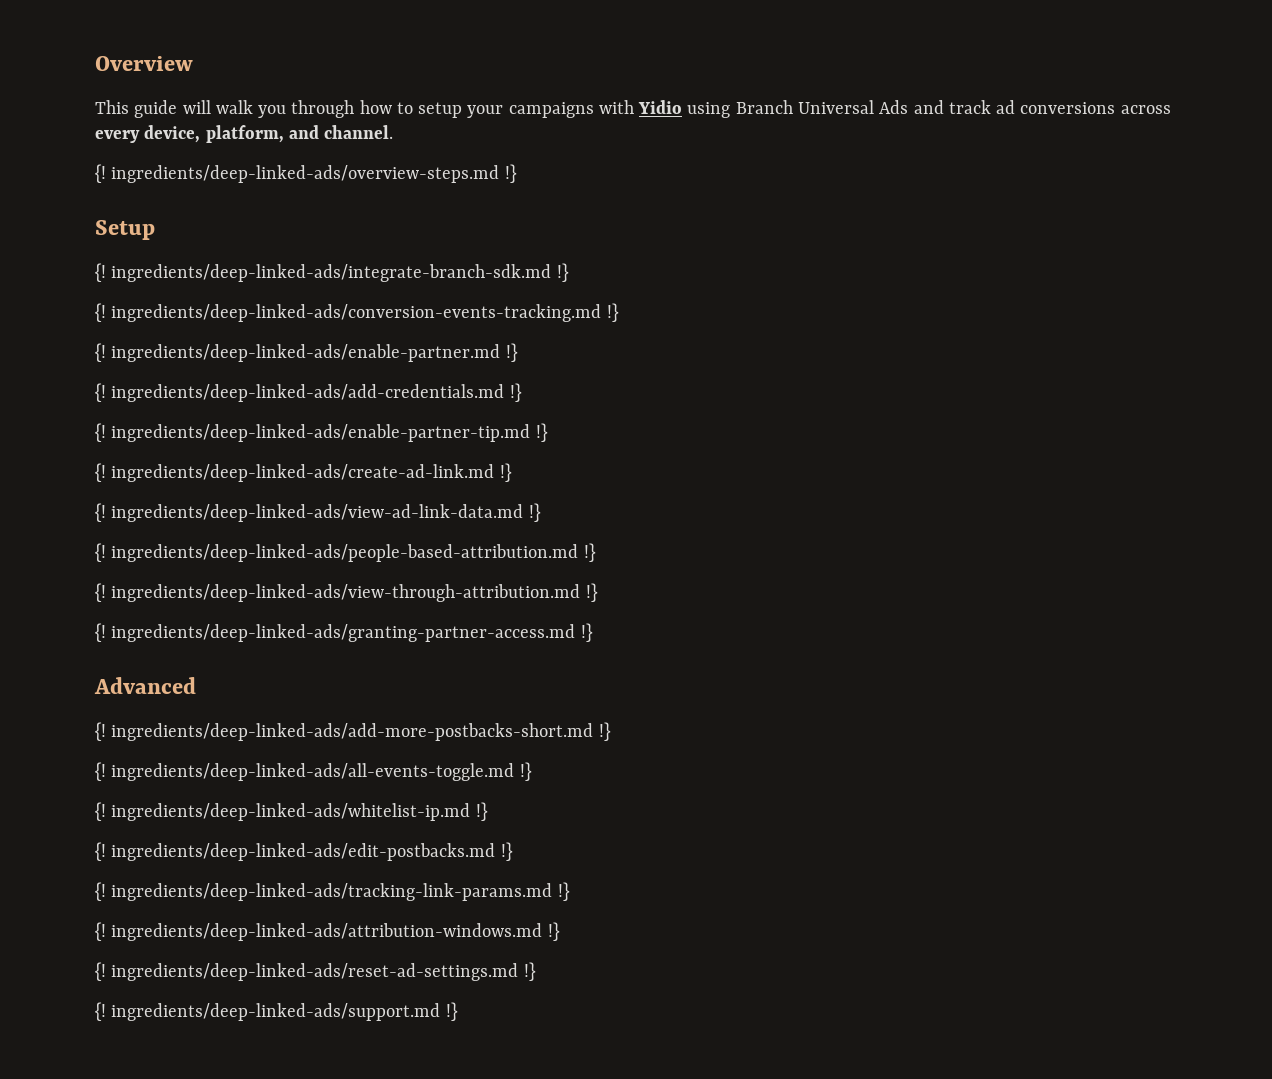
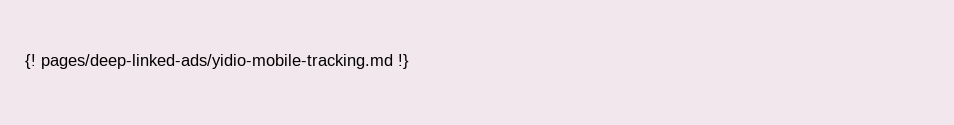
[95,56,193,71] [95,100,1171,118] [95,125,394,143] [95,164,517,183] [95,220,155,240] [95,263,569,282] [95,303,619,322] [95,343,518,362] [95,383,522,402] [95,423,548,442] [95,463,512,482] [95,503,541,522] [95,543,596,562] [95,583,598,602] [95,623,593,642] [94,677,196,694] [95,722,611,741] [95,762,532,781] [95,802,488,821] [95,842,513,861] [95,882,570,901] [95,922,560,941] [95,962,536,981] [95,1002,441,1021] Overview // This guide will walk you through how to setup your campaigns with Yidio using Branch Universal Ads and track ad conversions across every device, platform, and channel. // {! ingredients/deep-linked-ads/overview-steps.md !} // Setup // {! ingredients/deep-linked-ads/integrate-branch-sdk.md !} // {! ingredients/deep-linked-ads/conversion-events-tracking.md !} // {! ingredients/deep-linked-ads/enable-partner.md !} // {! ingredients/deep-linked-ads/add-credentials.md !} // {! ingredients/deep-linked-ads/enable-partner-tip.md !} // {! ingredients/deep-linked-ads/create-ad-link.md !} // {! ingredients/deep-linked-ads/view-ad-link-data.md !} // {! ingredients/deep-linked-ads/people-based-attribution.md !} // {! ingredients/deep-linked-ads/view-through-attribution.md !} // {! ingredients/deep-linked-ads/granting-partner-access.md !} // Advanced // {! ingredients/deep-linked-ads/add-more-postbacks-short.md !} // {! ingredients/deep-linked-ads/all-events-toggle.md !} // {! ingredients/deep-linked-ads/whitelist-ip.md !} // {! ingredients/deep-linked-ads/edit-postbacks.md !} // {! ingredients/deep-linked-ads/tracking-link-params.md !} // {! ingredients/deep-linked-ads/attribution-windows.md !} // {! ingredients/deep-linked-ads/reset-ad-settings.md !} // {! ingredients/deep-linked-ads/support.md -> [25,54,393,69] {! pages/deep-linked-ads/yidio-mobile-tracking.md

